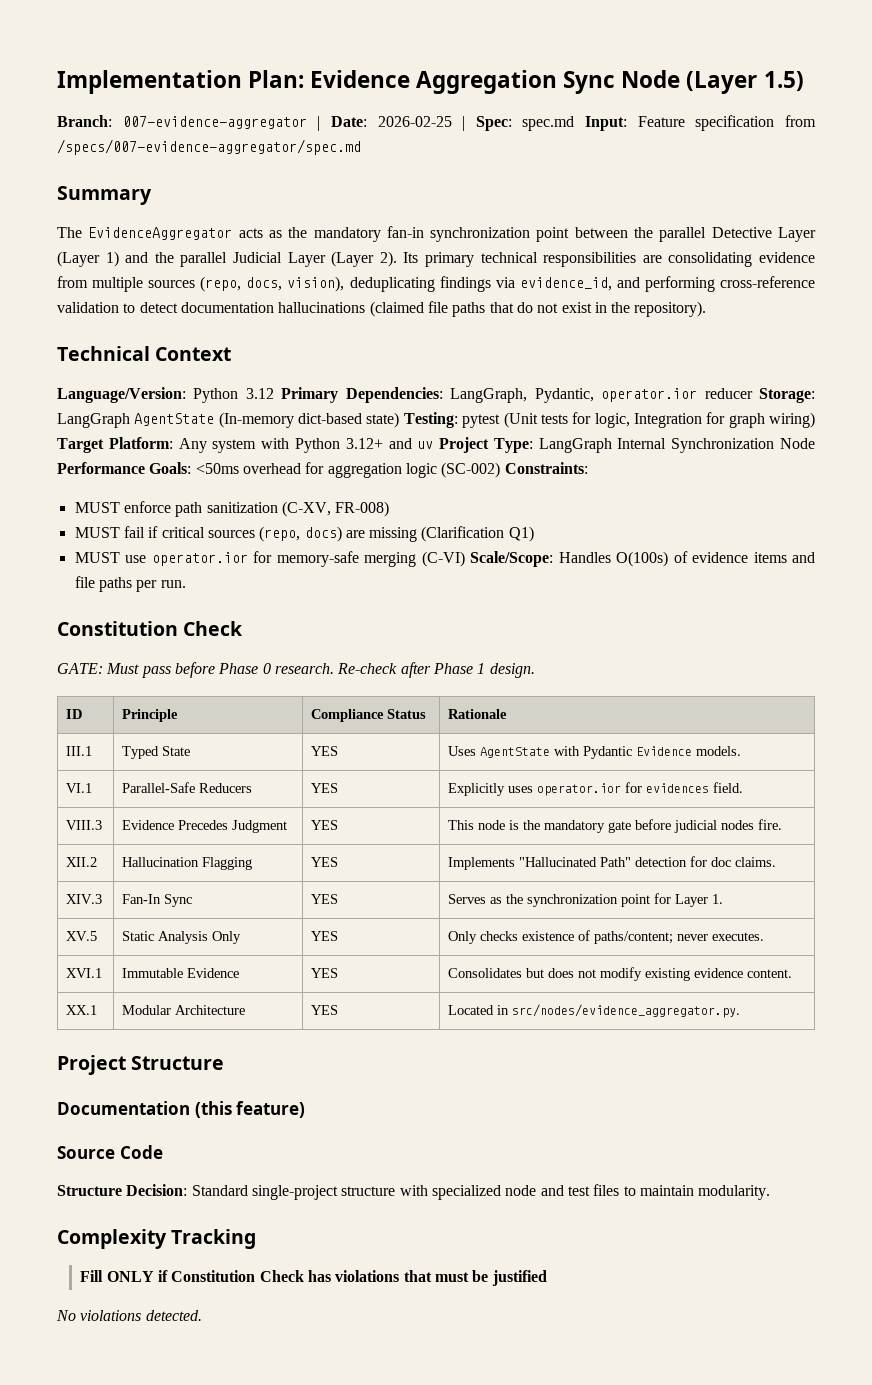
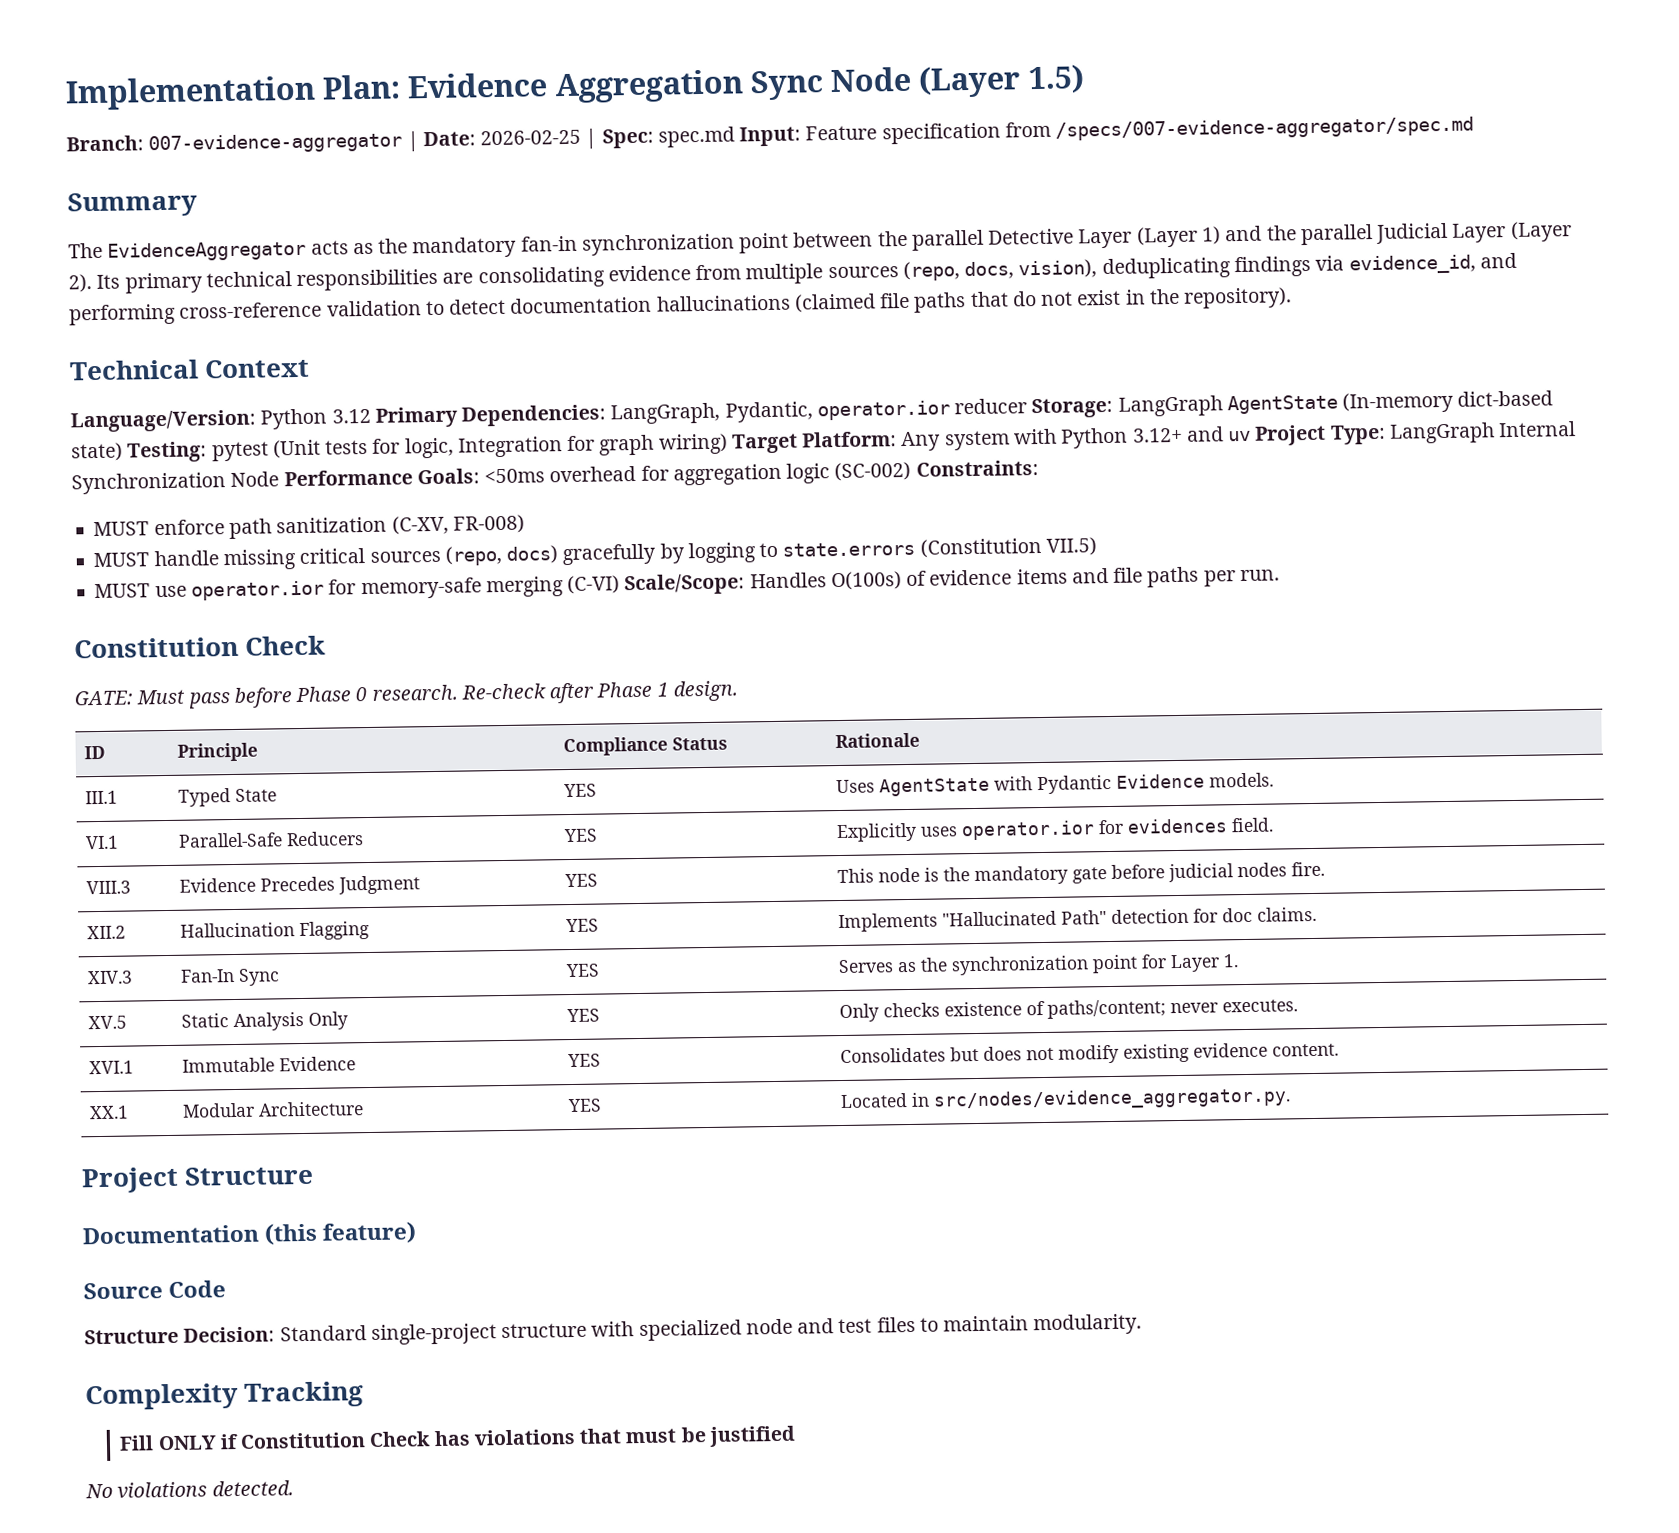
[123,526,159,538] fail if -> [153,549,297,571] handle missing
[345,526,534,542] are missing (Clarification Q1) -> [562,537,1097,566] gracefully by logging to state.errors (Constitution VII.5)

